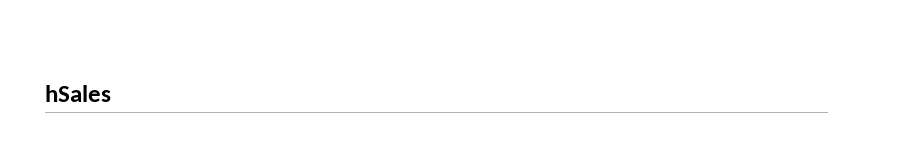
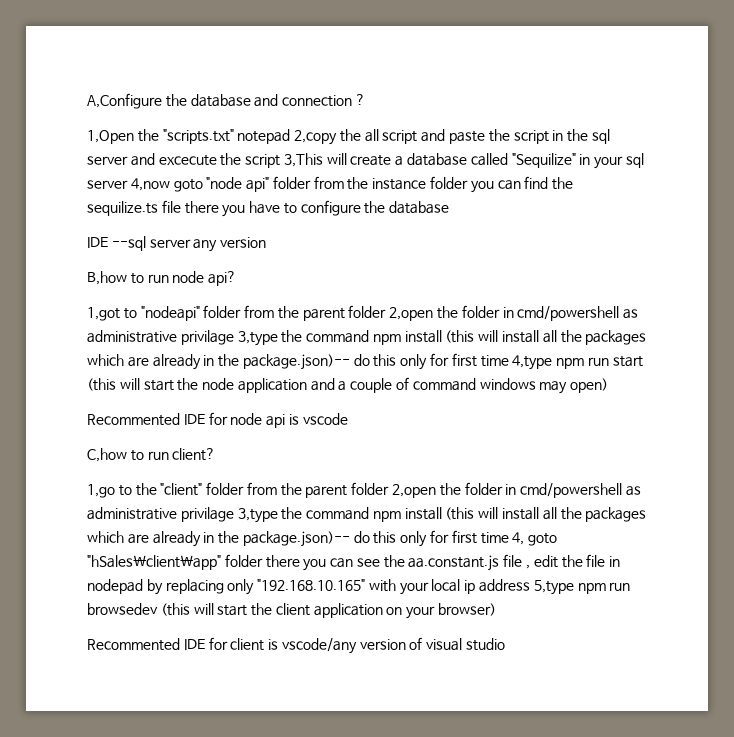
[45,85,111,102] hSales -> [87,93,365,109] [87,129,610,145] [87,153,644,169] [87,176,574,193] [87,200,450,217] [87,236,267,252] [87,271,237,286] [87,305,639,321] [87,330,647,346] [87,353,643,370] [87,377,609,394] [87,412,348,428] [87,448,216,462] [87,482,641,498] [87,507,647,523] [87,530,558,547] [87,554,621,571] [87,579,631,595] [87,603,497,619] [87,637,506,654] A,Configure the database and connection ? // 1,Open the "scripts.txt" notepad 2,copy the all script and paste the script in the sql server and excecute the script 3,This will create a database called "Sequilize" in your sql server 4,now goto "node api" folder from the instance folder you can find the sequilize.ts file there you have to configure the database // IDE --sql server any version // B,how to run node api? // 1,got to "nodeapi" folder from the parent folder 2,open the folder in cmd/powershell as administrative privilage 3,type the command npm install (this will install all the packages which are already in the package.json)-- do this only for first time 4,type npm run start (this will start the node application and a couple of command windows may open) // Recommented IDE for node api is vscode // C,how to run client? // 1,go to the "client" folder from the parent folder 2,open the folder in cmd/powershell as administrative privilage 3,type the command npm install (this will install all the packages which are already in the package.json)-- do this only for first time 4, goto "hSales\client\app" folder there you can see the aa.constant.js file , edit the file in nodepad by replacing only "192.168.10.165" with your local ip address 5,type npm run browsedev (this will start the client application on your browser) // Recommented IDE for client is vscode/any version of visual studio

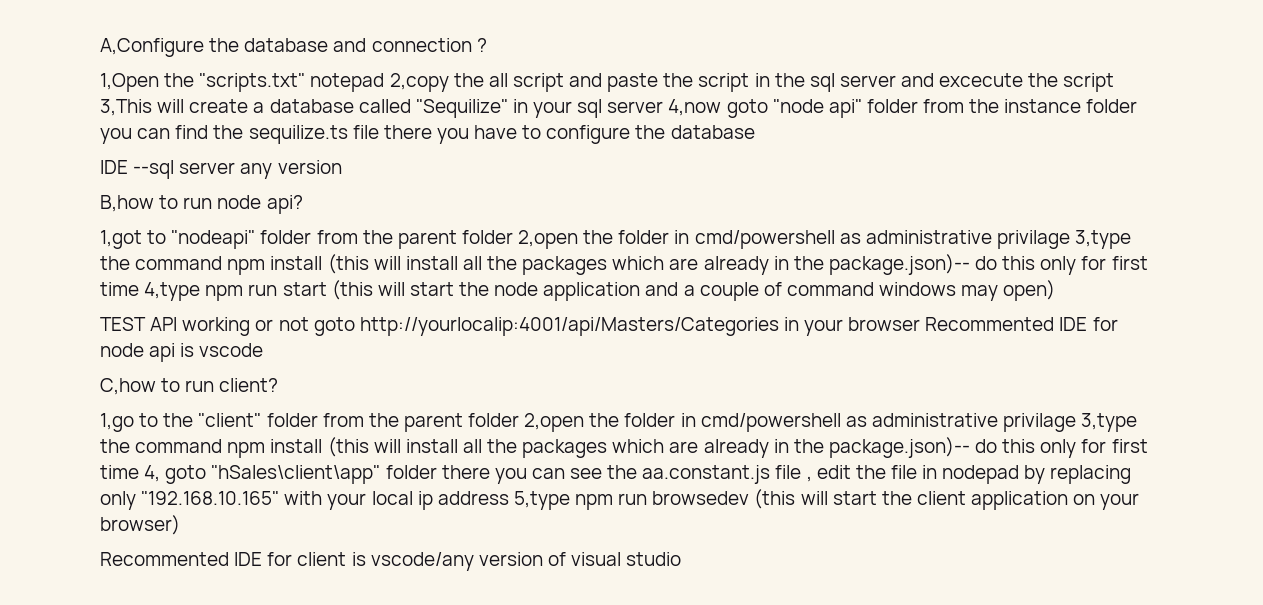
(609, 385) none -> [100,317,921,336] TEST API working or not goto http://yourlocalip:4001/api/Masters/Categories in your browser

